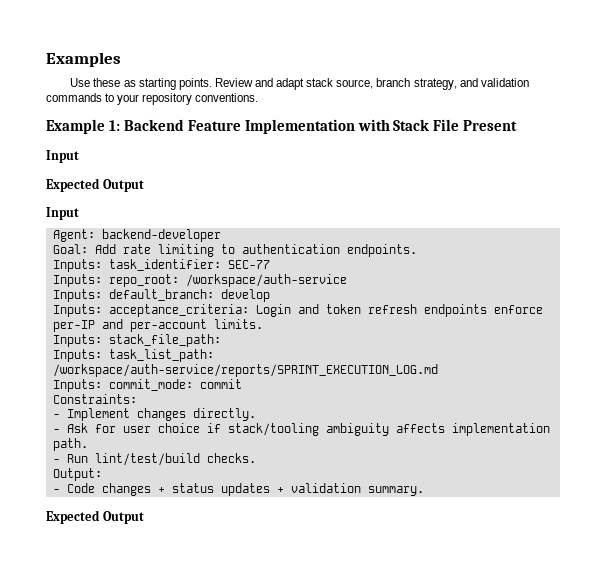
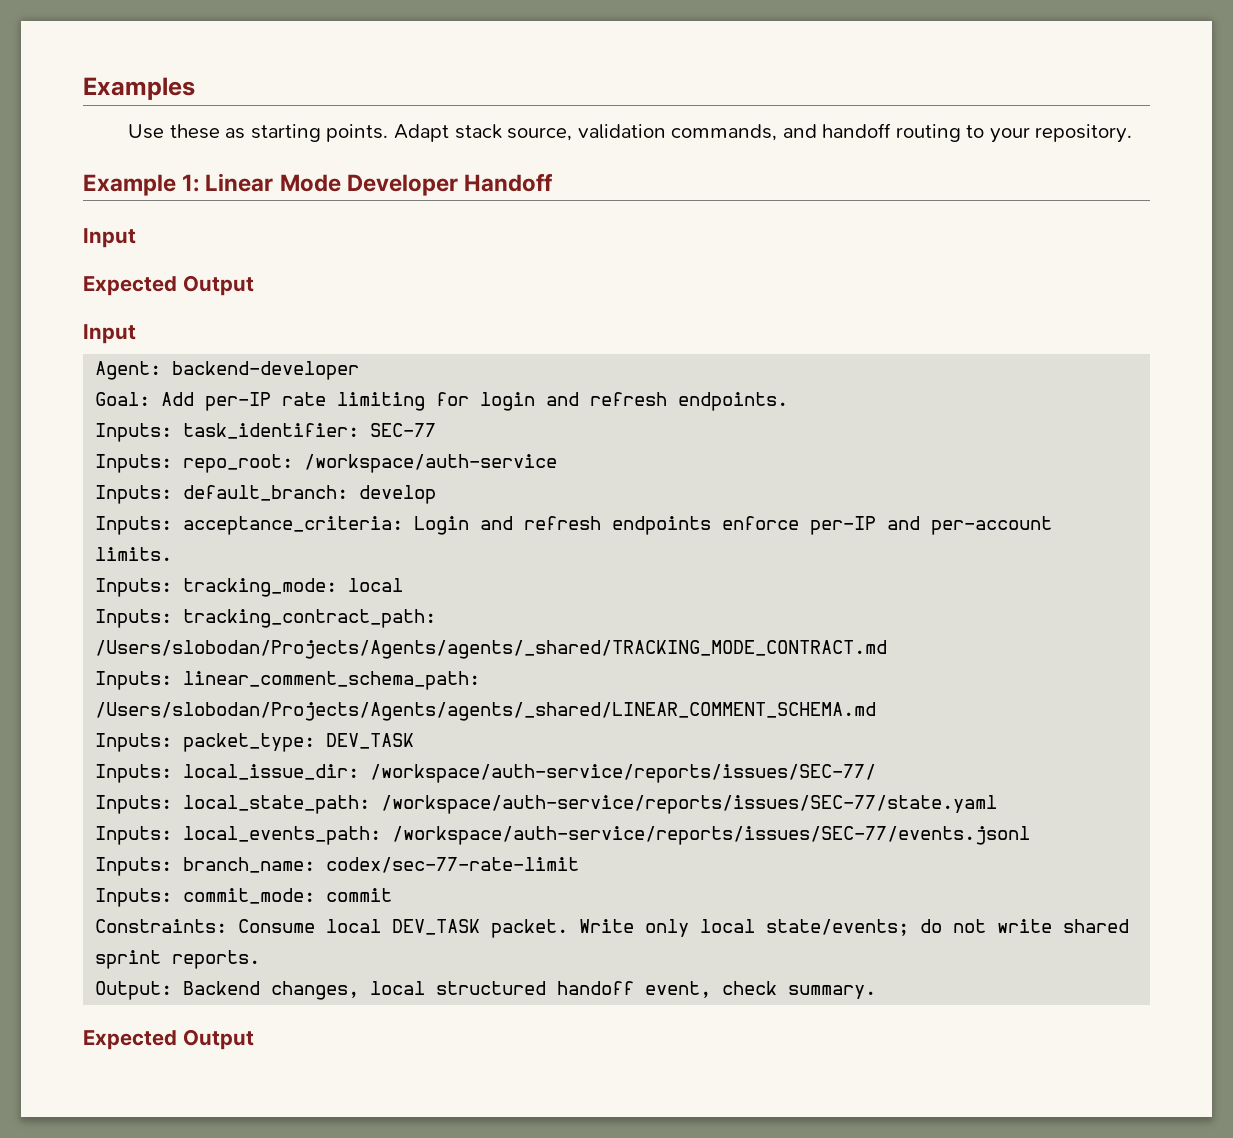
[214,78,529,90] [46,93,259,105] [46,119,518,134] Review and adapt stack source, branch strategy, and validation commands to your repository conventions. // Example 1: Backend Feature Implementation with Stack File Present -> [393,123,1133,143] [83,173,554,196] Adapt stack source, validation commands, and handoff routing to your repository. // Example 1: Linear Mode Developer Handoff
(116, 249) none -> [205,392,272,411] per-IP
[220,244,340,254] to authentication -> [436,392,668,411] for login and refresh
[325,304,361,314] token -> (514, 523) none
[108,334,221,347] [52,349,214,362] [52,364,438,377] [52,379,242,392] [52,394,137,404] [52,408,256,421] [52,423,550,436] [52,438,88,451] [52,453,256,466] [52,468,102,481] [52,483,361,496] stack_file_path: // Inputs: task_list_path: /workspace/auth-service/reports/SPRINT_EXECUTION_LOG.md // Inputs: commit_mode: commit // Constraints: // - Implement changes directly. // - Ask for user choice if stack/tooling ambiguity affects implementation path. // - Run lint/test/build checks. // Output: // - Code changes + status updates + validation -> [183,578,404,597] [95,609,437,628] [95,640,888,659] [95,671,481,690] [95,702,877,721] [95,733,415,752] [95,764,877,783] [95,795,998,814] [95,826,1031,845] [95,857,580,876] [95,888,393,907] [95,919,1130,938] [95,950,261,969] [95,981,778,1000] tracking_mode: local // Inputs: tracking_contract_path: /Users/slobodan/Projects/Agents/agents/_shared/TRACKING_MODE_CONTRACT.md // Inputs: linear_comment_schema_path: /Users/slobodan/Projects/Agents/agents/_shared/LINEAR_COMMENT_SCHEMA.md // Inputs: packet_type: DEV_TASK // Inputs: local_issue_dir: /workspace/auth-service/reports/issues/SEC-77/ // Inputs: local_state_path: /workspace/auth-service/reports/issues/SEC-77/state.yaml // Inputs: local_events_path: /workspace/auth-service/reports/issues/SEC-77/events.jsonl // Inputs: branch_name: codex/sec-77-rate-limit // Inputs: commit_mode: commit // Constraints: Consume local DEV_TASK packet. Write only local state/events; do not write shared sprint reports. // Output: Backend changes, local structured handoff event, check

